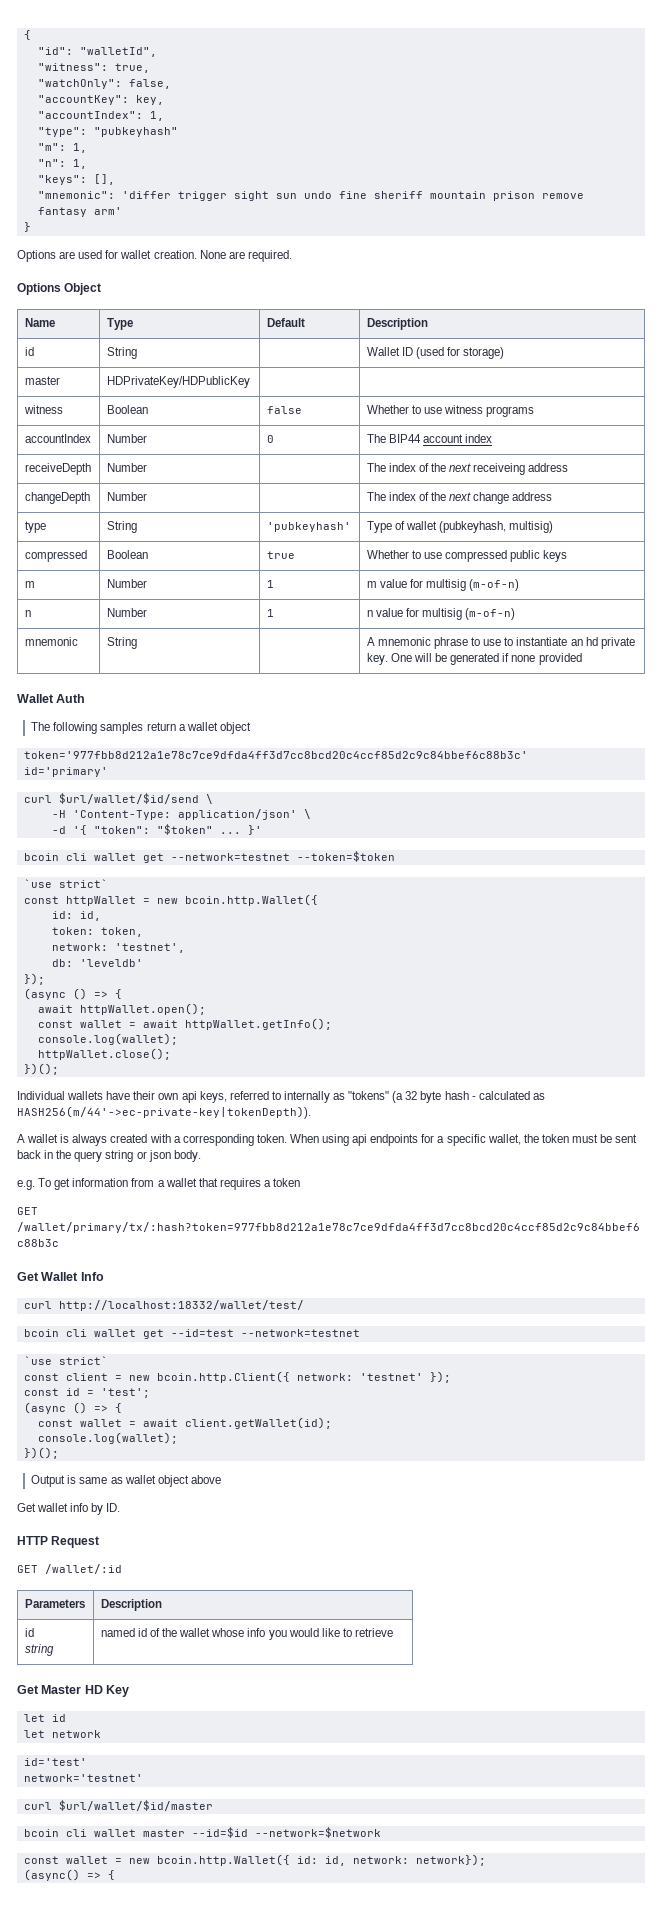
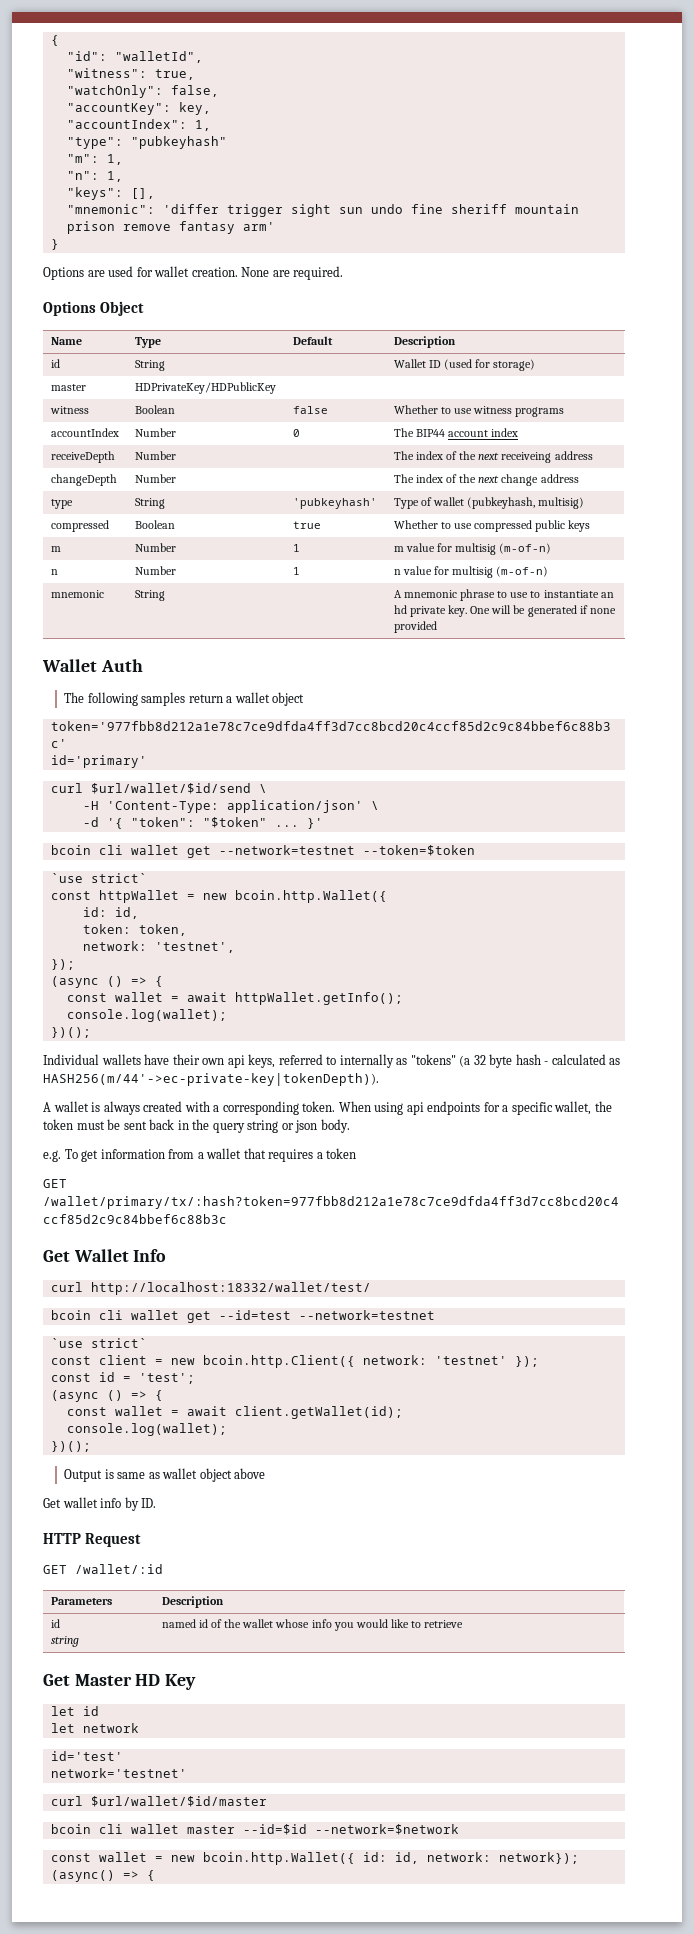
[51,959,143,967] // db: 'leveldb' -> (235, 947) none
[37,1003,206,1015] // await httpWallet.open(); -> (163, 981) none
[37,1048,171,1060] // httpWallet.close(); -> (227, 1015) none

